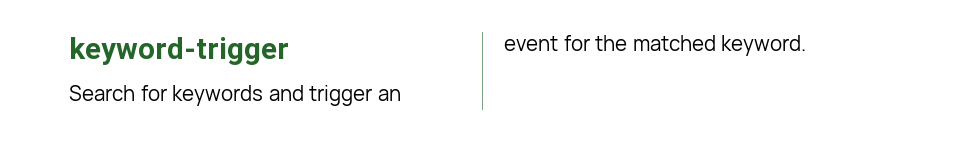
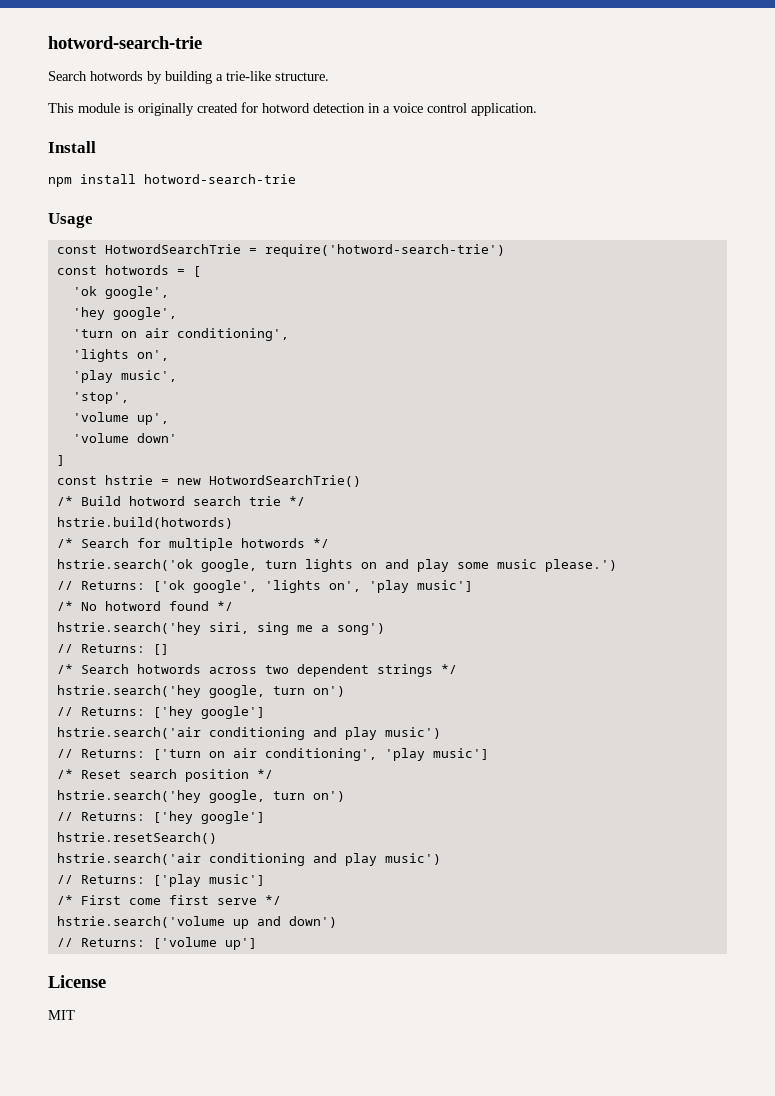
[69,37,289,65] [69,85,401,106] [504,35,807,56] keyword-trigger // Search for keywords and trigger an event for the matched keyword. -> [48,36,202,49] [48,71,329,84] [48,102,537,116] [48,141,96,153] [48,174,296,187] [48,213,93,228] [56,244,505,257] [56,265,201,277] [72,286,169,299] [72,307,177,320] [72,328,289,341] [72,349,169,362] [72,370,177,383] [72,392,129,404] [72,412,169,425] [72,433,177,443] [56,455,65,466] [56,475,361,487] [56,496,305,506] [56,517,233,529] [56,538,329,551] [56,559,617,572] [56,580,473,593] [56,601,233,611] [56,622,385,635] [56,644,169,655] [56,664,457,677] [56,685,345,698] [56,706,265,719] [56,727,441,740] [56,748,489,761] [56,769,273,782] [56,790,345,803] [56,811,265,824] [56,832,217,844] [56,853,441,866] [56,874,265,887] [56,895,281,905] [56,916,337,929] [56,937,257,950] [48,975,106,988] [48,1010,75,1020] hotword-search-trie // Search hotwords by building a trie-like structure. // This module is originally created for hotword detection in a voice control application. // Install // npm install hotword-search-trie // Usage // const HotwordSearchTrie = require('hotword-search-trie') // const hotwords = [ // 'ok google', // 'hey google', // 'turn on air conditioning', // 'lights on', // 'play music', // 'stop', // 'volume up', // 'volume down' // ] // const hstrie = new HotwordSearchTrie() // /* Build hotword search trie */ // hstrie.build(hotwords) // /* Search for multiple hotwords */ // hstrie.search('ok google, turn lights on and play some music please.') // // Returns: ['ok google', 'lights on', 'play music'] // /* No hotword found */ // hstrie.search('hey siri, sing me a song') // // Returns: [] // /* Search hotwords across two dependent strings */ // hstrie.search('hey google, turn on') // // Returns: ['hey google'] // hstrie.search('air conditioning and play music') // // Returns: ['turn on air conditioning', 'play music'] // /* Reset search position */ // hstrie.search('hey google, turn on') // // Returns: ['hey google'] // hstrie.resetSearch() // hstrie.search('air conditioning and play music') // // Returns: ['play music'] // /* First come first serve */ // hstrie.search('volume up and down') // // Returns: ['volume up'] // License // MIT

